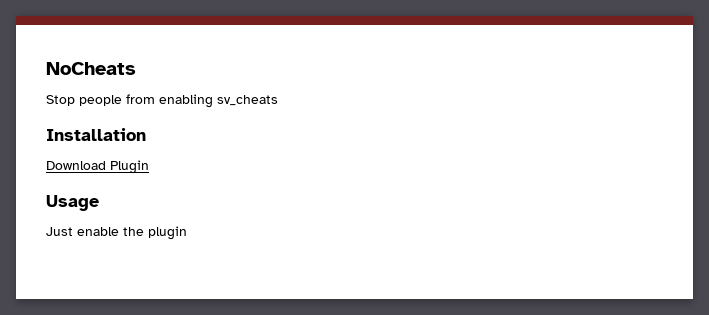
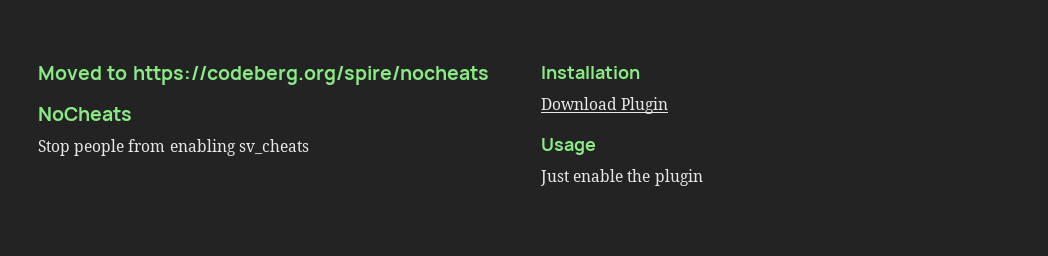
(46, 68) none -> [38,66,489,85] Moved to https://codeberg.org/spire/nocheats //

